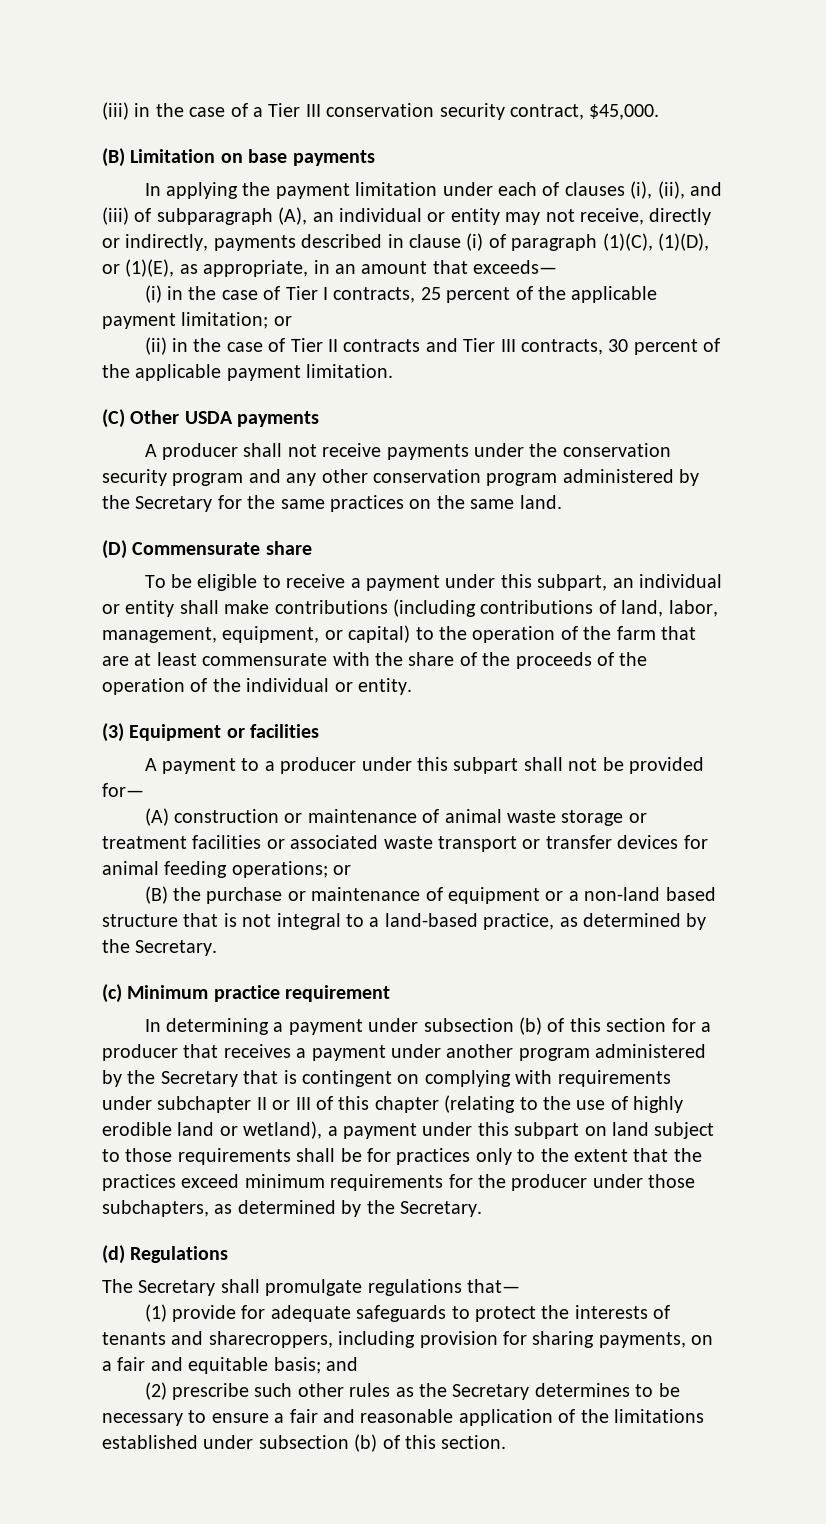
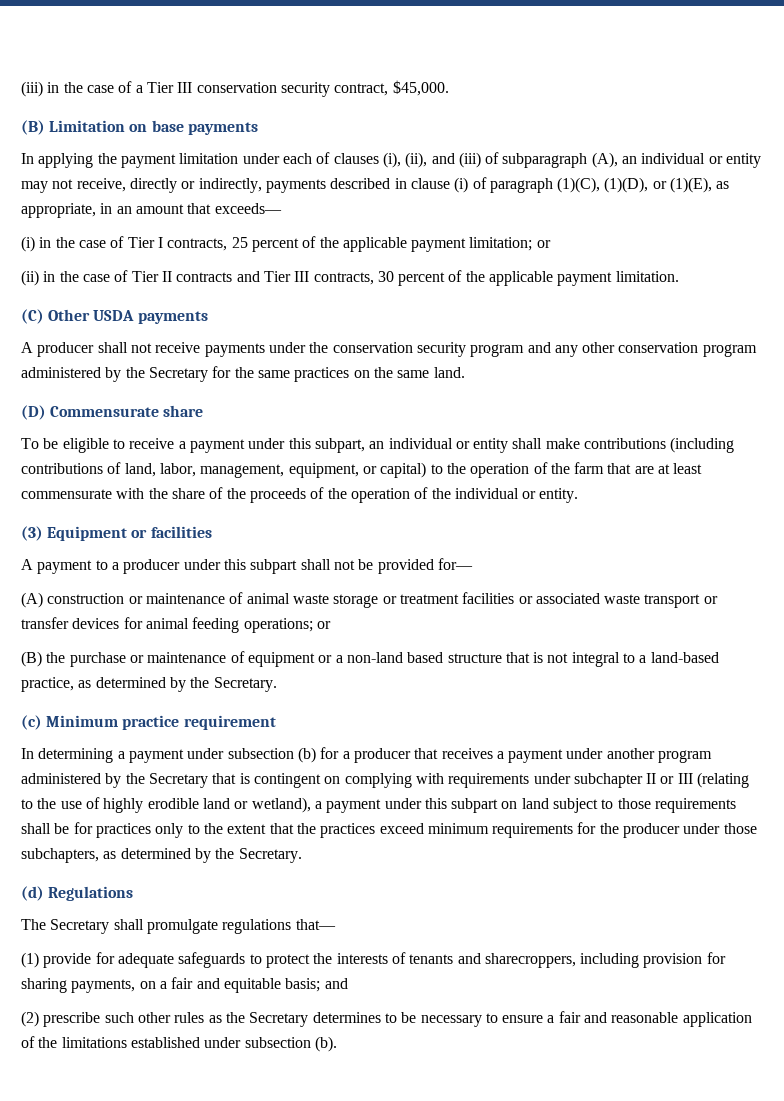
[547,1018,667,1032] of this section -> (316, 755) none
[316,1096,439,1113] of this chapter -> (693, 778) none
[354,1434,507,1452] (b) of this section. -> [314,1036,337,1052] (b).

